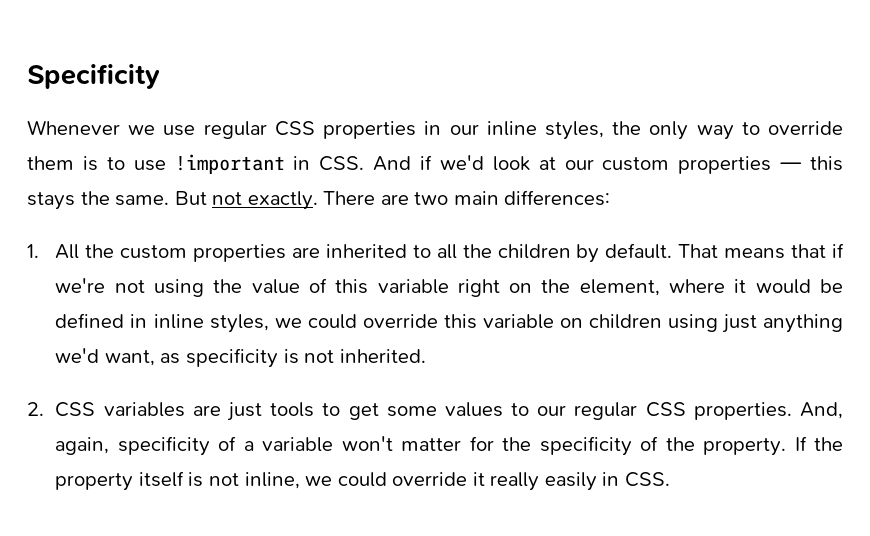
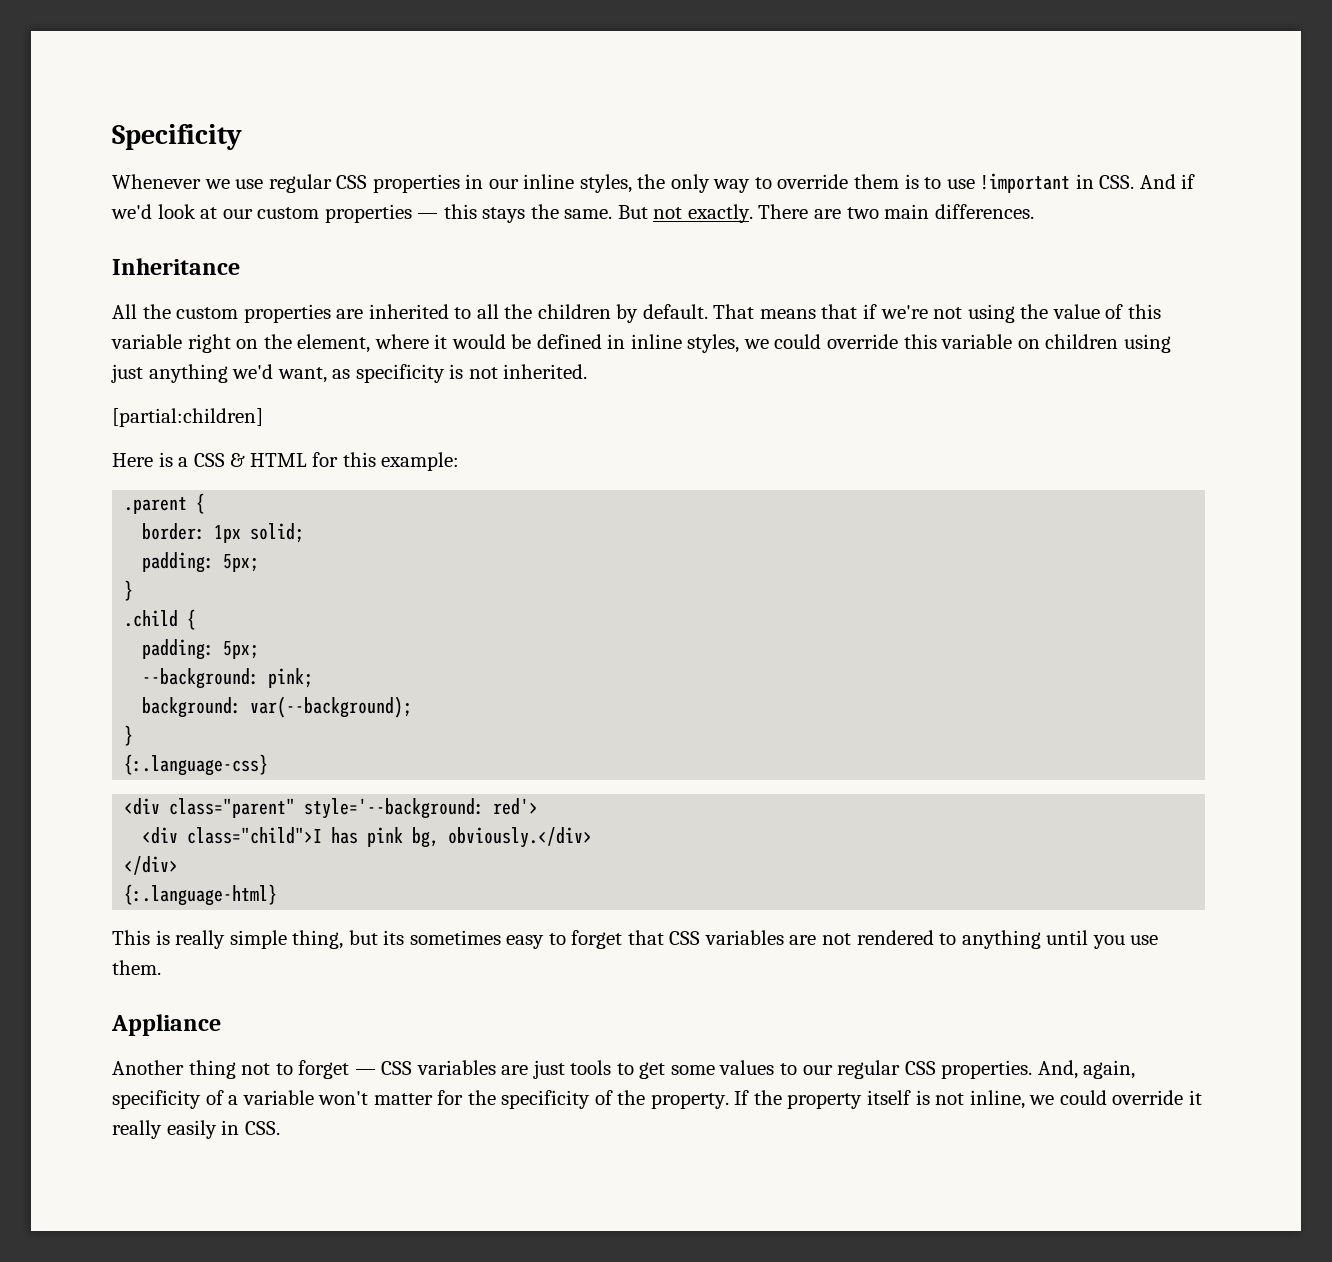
[504,190,611,206] [27,244,39,258] differences: // 1. -> [934,204,1034,219] [112,258,240,275] differences. // Inheritance //
[27,402,44,416] 2. -> [112,408,263,427] [112,452,460,471] [124,493,206,514] [142,523,305,543] [142,552,260,573] [124,580,134,601] [124,609,197,630] [142,639,260,660] [142,668,314,689] [142,696,413,718] [124,725,134,746] [124,754,269,776] [124,798,539,819] [142,827,593,848] [124,856,179,875] [124,884,278,906] [112,930,1159,949] [112,960,161,975] [111,1014,221,1036] [112,1060,376,1079] [partial:children] // Here is a CSS & HTML for this example: // .parent { // border: 1px solid; // padding: 5px; // } // .child { // padding: 5px; // --background: pink; // background: var(--background); // } // {:.language-css} // <div class="parent" style='--background: red'> // <div class="child">I has pink bg, obviously.</div> // </div> // {:.language-html} // This is really simple thing, but its sometimes easy to forget that CSS variables are not rendered to anything until you use them. // Appliance // Another thing not to forget —

